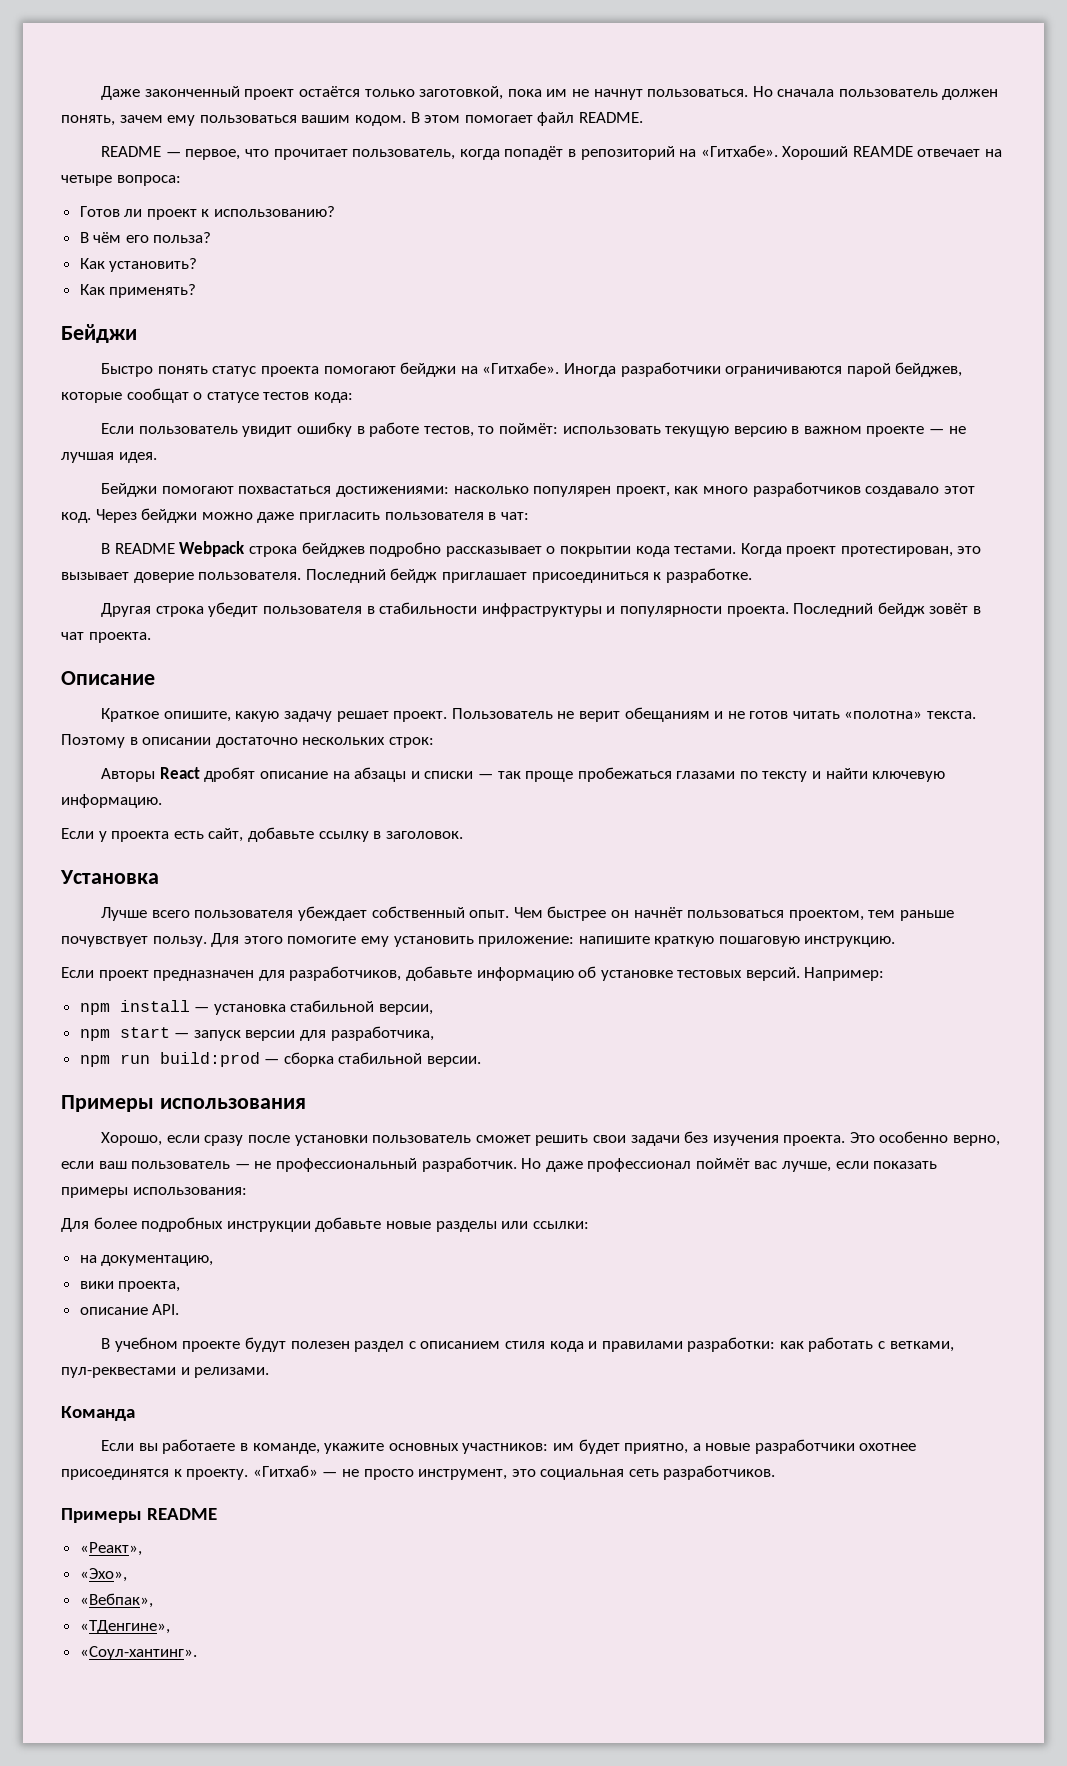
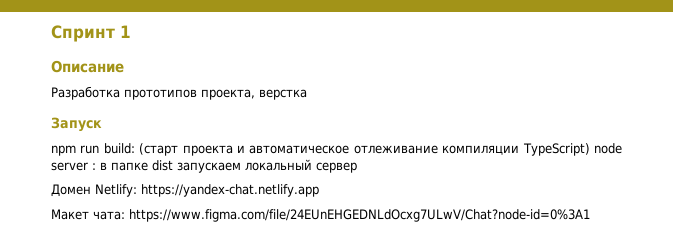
[101,86,999,100] [61,112,643,126] [101,145,1003,160] [61,175,181,186] [79,206,336,220] [79,232,212,243] [79,258,198,272] [79,284,197,298] [61,324,137,343] [101,362,963,377] [61,388,353,403] [101,422,966,437] [61,452,157,463] [101,482,975,497] [61,508,529,523] [101,541,982,557] [61,568,752,583] [101,602,981,617] [61,632,151,643] [61,671,155,685] [101,707,977,722] [61,734,434,748] [101,767,946,782] [61,794,162,808] [61,827,463,842] [60,870,159,884] [101,906,954,921] [61,933,896,947] [61,966,885,981] [79,1000,434,1015] [79,1026,434,1041] [79,1052,482,1067] [61,1095,306,1112] [101,1131,1001,1146] [61,1157,938,1172] [61,1187,247,1198] [61,1217,589,1232] [79,1255,214,1266] [79,1281,181,1292] [79,1304,180,1315] [101,1337,954,1352] [61,1367,270,1378] [61,1406,135,1421] [101,1439,917,1454] [61,1465,776,1480] [61,1508,218,1523] [79,1542,142,1556] [79,1568,127,1582] [79,1593,153,1608] [79,1620,170,1634] [79,1646,197,1660] Даже законченный проект остаётся только заготовкой, пока им не начнут пользоваться. Но сначала пользователь должен понять, зачем ему пользоваться вашим кодом. В этом помогает файл README. // README — первое, что прочитает пользователь, когда попадёт в репозиторий на «Гитхабе». Хороший REAMDE отвечает на четыре вопроса: // Готов ли проект к использованию? // В чём его польза? // Как установить? // Как применять? // Бейджи // Быстро понять статус проекта помогают бейджи на «Гитхабе». Иногда разработчики ограничиваются парой бейджев, которые сообщат о статусе тестов кода: // Если пользователь увидит ошибку в работе тестов, то поймёт: использовать текущую версию в важном проекте — не лучшая идея. // Бейджи помогают похвастаться достижениями: насколько популярен проект, как много разработчиков создавало этот код. Через бейджи можно даже пригласить пользователя в чат: // В README Webpack строка бейджев подробно рассказывает о покрытии кода тестами. Когда проект протестирован, это вызывает доверие пользователя. Последний бейдж приглашает присоединиться к разработке. // Другая строка убедит пользователя в стабильности инфраструктуры и популярности проекта. Последний бейдж зовёт в чат проекта. // Описание // Краткое опишите, какую задачу решает проект. Пользователь не верит обещаниям и не готов читать «полотна» текста. Поэтому в описании достаточно нескольких строк: // Авторы React дробят описание на абзацы и списки — так проще пробежаться глазами по тексту и найти ключевую информацию. // Если у проекта есть сайт, добавьте ссылку в заголовок. // Установка // Лучше всего пользователя убеждает собственный опыт. Чем быстрее он начнёт пользоваться проектом, тем раньше почувствует пользу. Для этого помогите ему установить приложение: напишите краткую пошаговую инструкцию. // Если проект предназначен для разработчиков, добавьте информацию об установке тестовых версий. Например: // npm install — установка стабильной версии, // npm start — запуск версии для разработчика, // npm run build:prod — сборка стабильной версии. // Примеры использования // Хорошо, если сразу после установки пользователь сможет решить свои задачи без изучения проекта. Это особенно верно, если ваш пользователь — не профессиональный разработчик. Но даже профессионал поймёт вас лучше, если показать примеры использования: // Для более подробных инструкции добавьте новые разделы или ссылки: // на документацию, // вики проекта, // описание API. // В учебном проекте будут полезен раздел с описанием стиля кода и правилами разработки: как работать с ветками, пул-реквестами и релизами. // Команда // Если вы работаете в команде, укажите основных участников: им будет приятно, а новые разработчики охотнее присоединятся к проекту. «Гитхаб» — не просто инструмент, это социальная сеть разработчиков. // Примеры README // «Реакт», // «Эхо», // «Вебпак», // «ТДенгине», // «Соул-хантинг». -> [51,25,131,42] [51,60,124,73] [51,86,307,100] [51,117,102,132] [51,143,622,156] [51,159,357,173] [51,184,319,197] [51,209,590,222] Спринт 1 // Описание // Разработка прототипов проекта, верстка // Запуск // npm run build: (старт проекта и автоматическое отлеживание компиляции TypeScript) node server : в папке dist запускаем локальный сервер // Домен Netlify: https://yandex-chat.netlify.app // Макет чата: https://www.figma.com/file/24EUnEHGEDNLdOcxg7ULwV/Chat?node-id=0%3A1

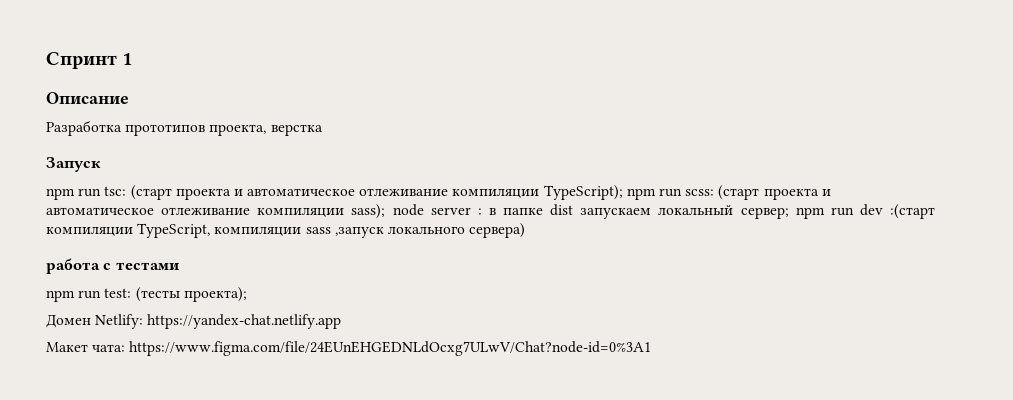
[103,143,590,156] build: (старт проекта и автоматическое отлеживание компиляции TypeScript) -> [104,185,831,200] [46,204,386,219] tsc: (старт проекта и автоматическое отлеживание компиляции TypeScript); npm run scss: (старт проекта и автоматическое отлеживание компиляции sass);
[316,162,357,173] сервер -> [740,204,935,219] [46,223,526,238] [46,258,180,274] [46,287,247,302] сервер; npm run dev :(старт компиляции TypeScript, компиляции sass ,запуск локального сервера) // работа с тестами // npm run test: (тесты проекта);

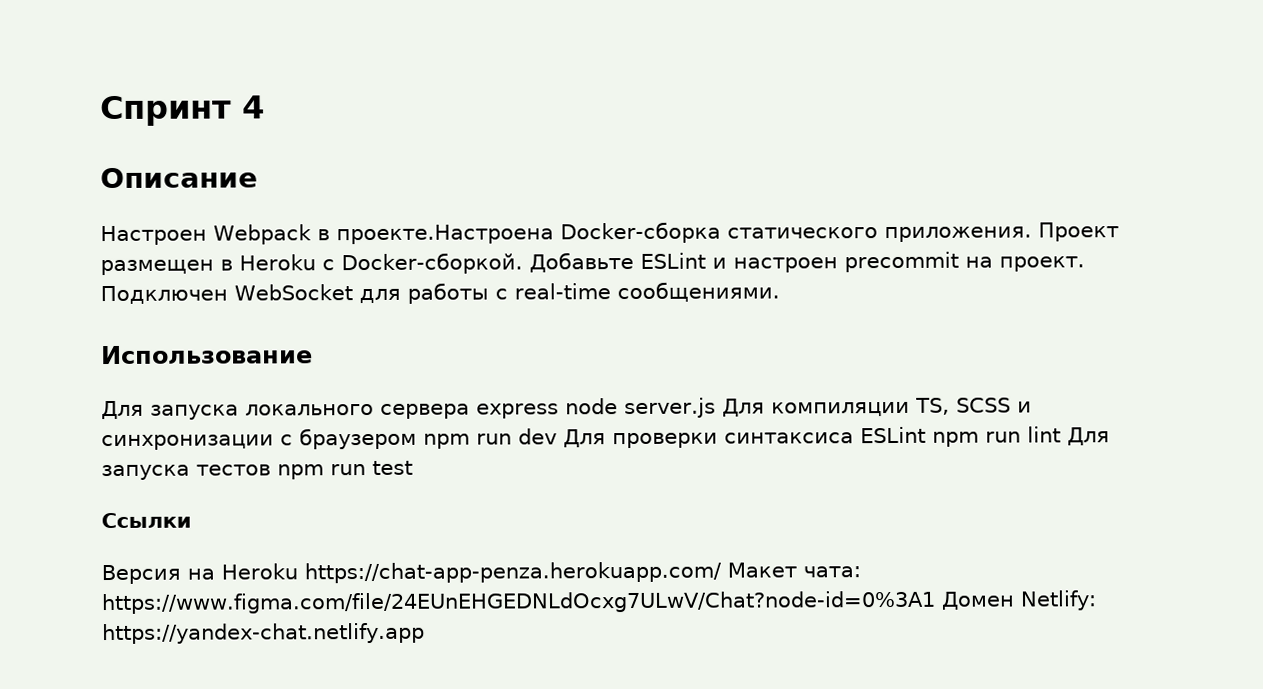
[122,53,133,65] 1 -> [242,95,265,119] 4
[46,120,323,136] [46,157,101,172] [46,185,831,200] [46,204,935,219] [46,223,526,238] [46,258,180,274] [46,287,247,302] Разработка прототипов проекта, верстка // Запуск // npm run tsc: (старт проекта и автоматическое отлеживание компиляции TypeScript); npm run scss: (старт проекта и автоматическое отлеживание компиляции sass); node server : в папке dist запускаем локальный сервер; npm run dev :(старт компиляции TypeScript, компиляции sass ,запуск локального сервера) // работа с тестами // npm run test: (тесты проекта); // -> [100,221,1119,246] [100,251,1085,276] [100,281,780,305] [101,345,313,365] [101,397,1032,420] [101,426,1110,451] [101,460,413,481] [101,512,192,529] [101,561,861,585] [101,590,936,615] Настроен Webpack в проекте.Настроена Docker-сборка статического приложения. Проект размещен в Heroku с Docker-сборкой. Добавьте ESLint и настроен precommit на проект. Подключен WebSocket для работы с real-time сообщениями. // Использование // Для запуска локального сервера express node server.js Для компиляции TS, SCSS и синхронизации с браузером npm run dev Для проверки синтаксиса ESLint npm run lint Для запуска тестов npm run test // Ссылки // Версия на Heroku https://chat-app-penza.herokuapp.com/ Макет чата: https://www.figma.com/file/24EUnEHGEDNLdOcxg7ULwV/Chat?node-id=0%3A1
[46,341,652,356] // Макет чата: https://www.figma.com/file/24EUnEHGEDNLdOcxg7ULwV/Chat?node-id=0%3A1 -> (425, 633) none

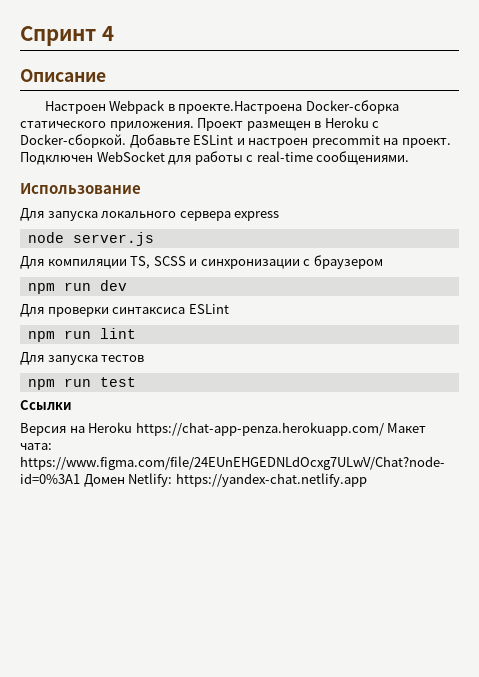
(559, 411) none -> (280, 216) //
(716, 408) none -> (154, 239) //
(417, 438) none -> (383, 262) //
(557, 436) none -> (127, 285) //
(926, 435) none -> (229, 309) //
(1061, 434) none -> (136, 333) //
(271, 470) none -> (145, 358) //

